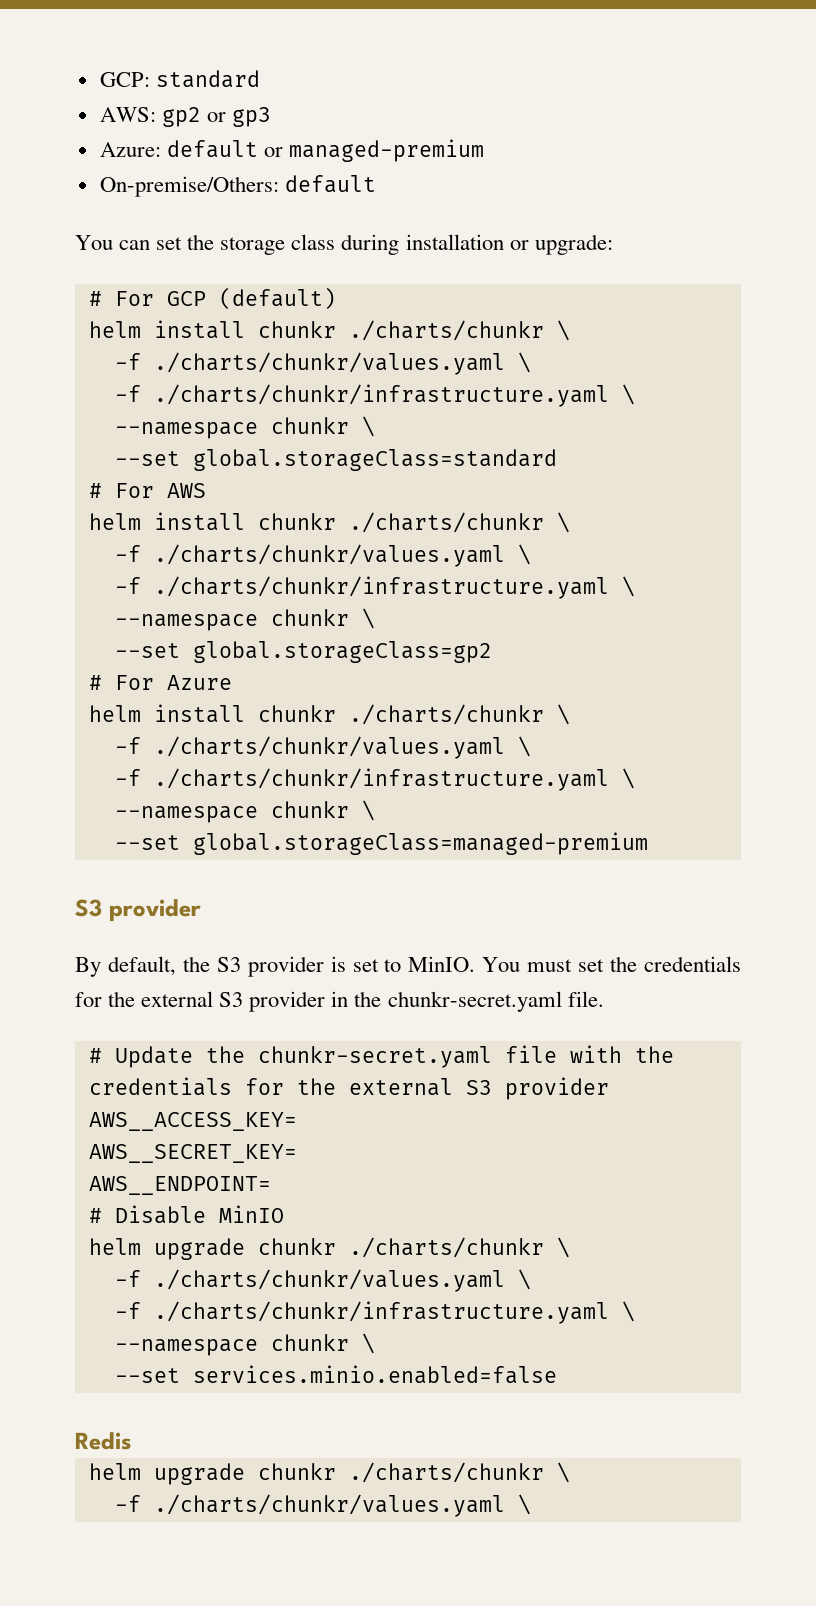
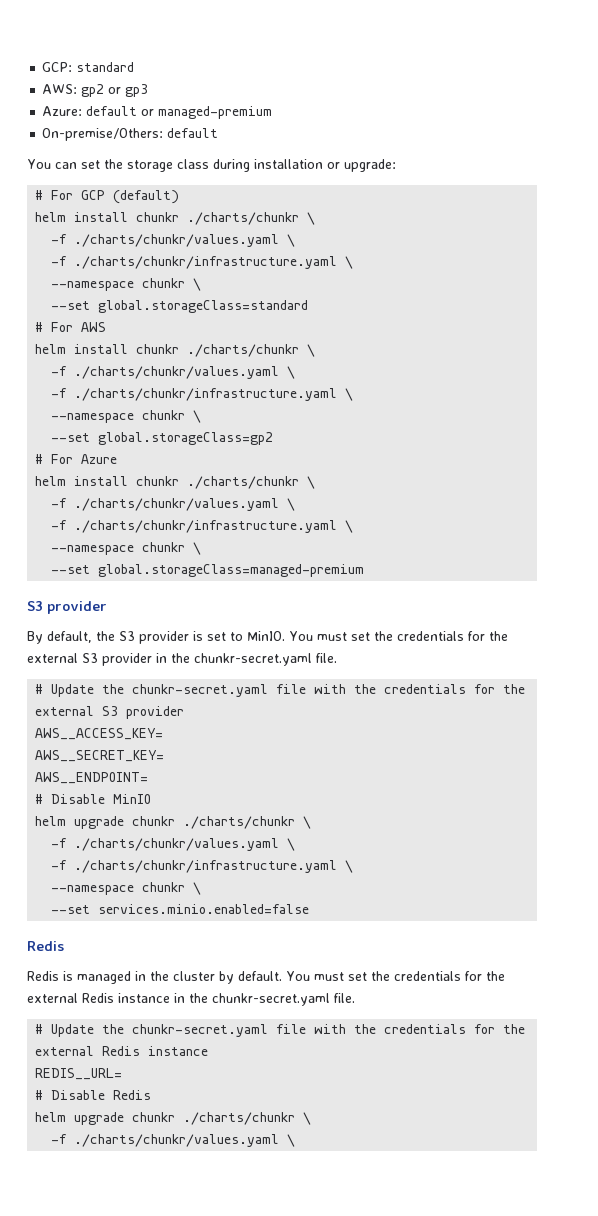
(132, 1441) none -> [27,971,505,984] [27,993,355,1006] [35,1024,526,1037] [35,1046,209,1056] [35,1068,123,1080] [35,1090,152,1100] // Redis is managed in the cluster by default. You must set the credentials for the external Redis instance in the chunkr-secret.yaml file. // # Update the chunkr-secret.yaml file with the credentials for the external Redis instance // REDIS__URL= // # Disable Redis

